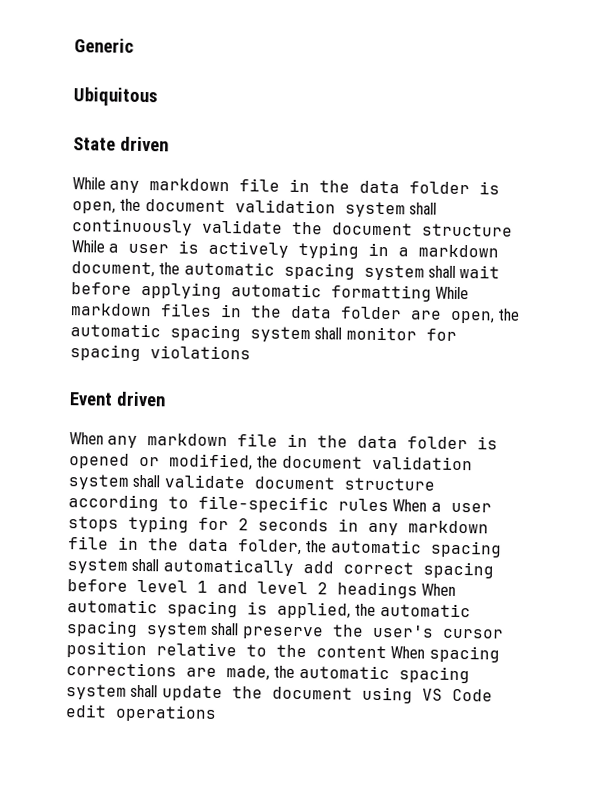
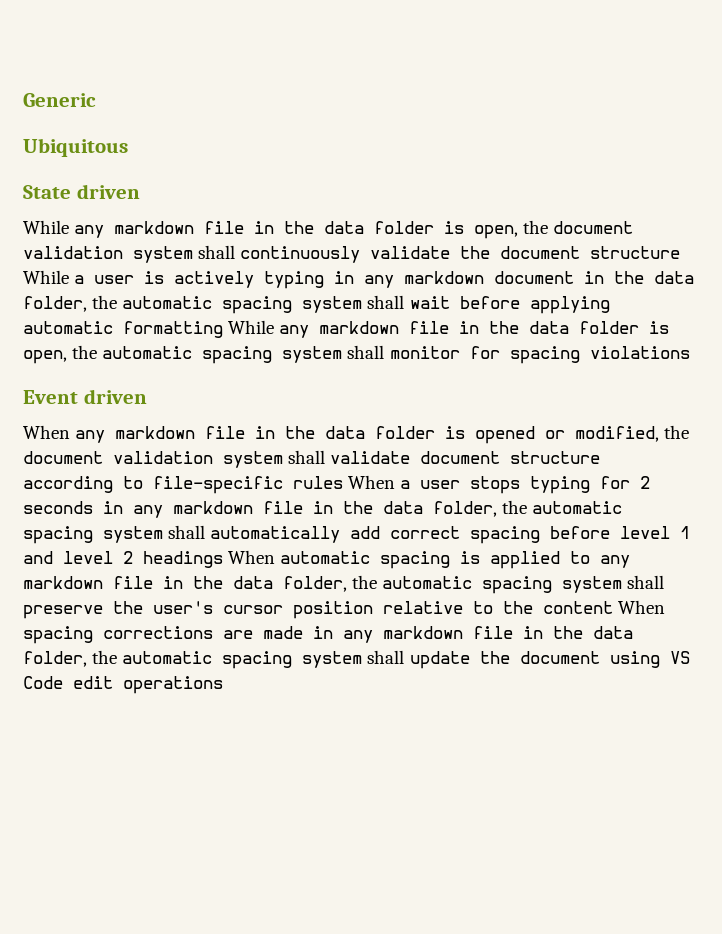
[398,244,500,258] [71,261,155,278] a markdown document, -> [364,271,695,288] [23,296,87,312] any markdown document in the data folder,
[70,303,442,320] markdown files in the data folder are -> [279,321,670,338] any markdown file in the data folder is
[277,601,351,619] applied, -> [490,551,631,569] [23,576,347,592] applied to any markdown file in the data folder,
[226,665,270,681] made, -> [263,626,633,643] [23,651,87,667] made in any markdown file in the data folder,

